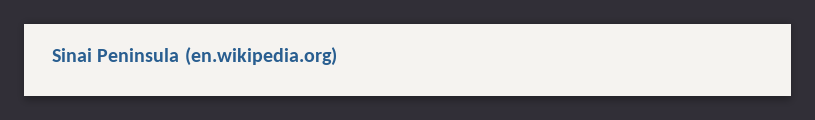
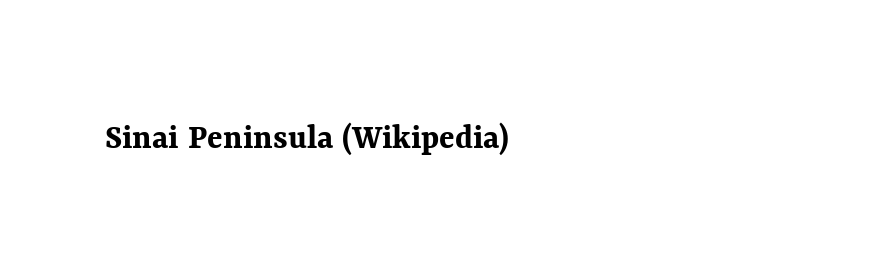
[184,47,337,66] (en.wikipedia.org) -> [342,122,510,156] (Wikipedia)

